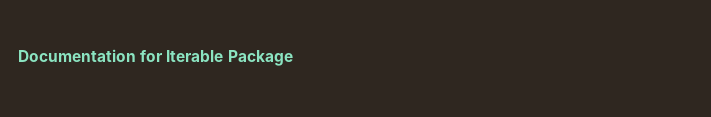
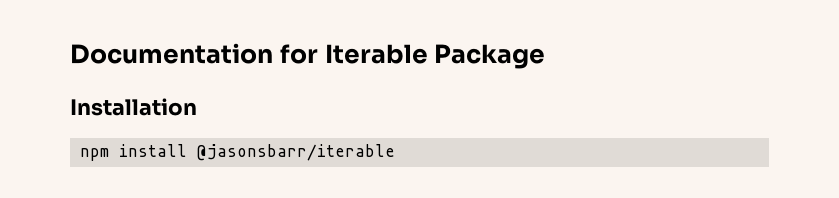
(293, 58) none -> [70,98,197,116] [79,144,395,161] // Installation // npm install @jasonsbarr/iterable

